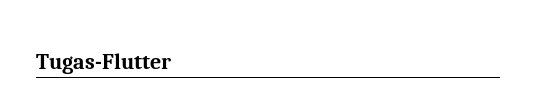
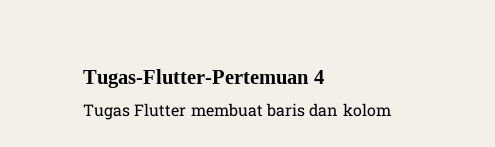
[36,53,171,74] Tugas-Flutter -> [83,69,324,88] [83,103,391,120] Tugas-Flutter-Pertemuan 4 // Tugas Flutter membuat baris dan kolom

